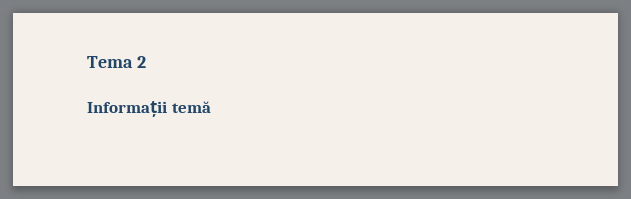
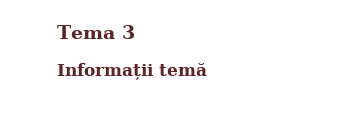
[136,56,146,68] 2 -> [121,25,135,39] 3

